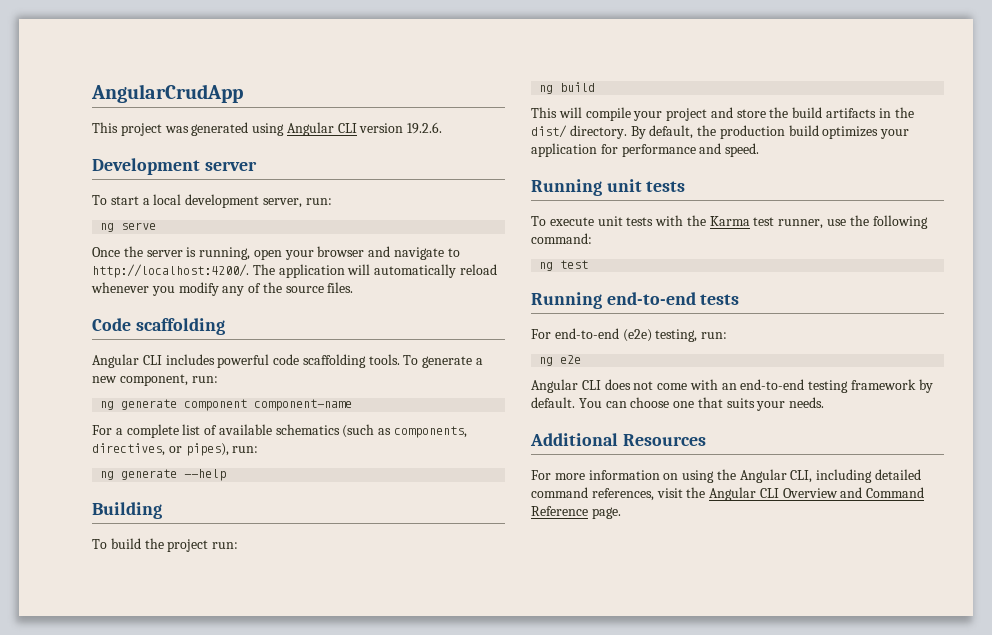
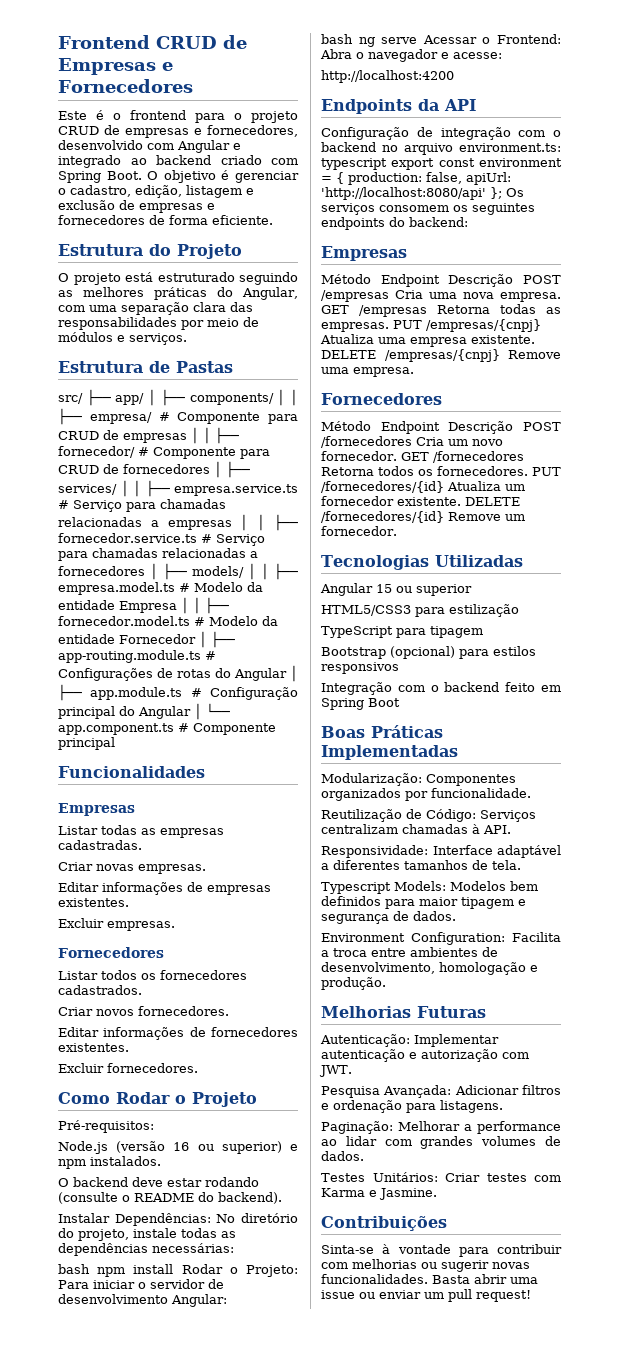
[91,84,243,103] [92,122,443,136] [92,158,257,175] [92,194,332,208] [100,222,157,232] [92,246,460,260] [92,264,497,278] [91,282,354,296] [92,318,225,335] [92,354,484,368] [92,374,218,386] [100,399,353,411] [92,424,468,438] [92,443,259,456] [100,469,227,481] [92,502,162,519] [92,538,239,552] [539,82,596,94] [531,107,914,121] [531,125,910,139] [531,143,760,157] [531,179,686,196] [531,215,928,229] [531,233,592,244] [539,260,589,271] [531,292,740,309] [531,328,728,342] [539,355,582,366] [531,379,933,393] [531,397,825,411] [530,433,706,446] [531,469,922,483] [531,487,925,501] [531,506,621,519] AngularCrudApp // This project was generated using Angular CLI version 19.2.6. // Development server // To start a local development server, run: // ng serve // Once the server is running, open your browser and navigate to http://localhost:4200/. The application will automatically reload whenever you modify any of the source files. // Code scaffolding // Angular CLI includes powerful code scaffolding tools. To generate a new component, run: // ng generate component component-name // For a complete list of available schematics (such as components, directives, or pipes), run: // ng generate --help // Building // To build the project run: // ng build // This will compile your project and store the build artifacts in the dist/ directory. By default, the production build optimizes your application for performance and speed. // Running unit tests // To execute unit tests with the Karma test runner, use the following command: // ng test // Running end-to-end tests // For end-to-end (e2e) testing, run: // ng e2e // Angular CLI does not come with an end-to-end testing framework by default. You can choose one that suits your needs. // Additional Resources // For more information on using the Angular CLI, including detailed command references, visit the Angular CLI Overview and Command Reference page. -> [58,35,247,49] [58,58,173,75] [58,79,193,93] [58,110,298,123] [58,125,298,138] [58,140,241,153] [58,155,298,168] [58,170,299,183] [58,185,254,198] [58,200,215,213] [58,215,273,225] [58,244,242,259] [58,272,298,285] [58,287,299,300] [58,302,253,315] [58,317,259,330] [58,332,187,345] [58,361,233,373] [58,389,298,406] [58,408,298,425] [58,427,239,444] [58,446,270,459] [58,461,250,478] [58,480,298,497] [58,499,226,512] [58,514,298,531] [58,533,265,546] [58,548,258,561] [58,563,298,580] [58,582,263,595] [58,597,229,614] [58,616,278,626] [58,631,235,648] [58,650,216,663] [58,665,298,682] [58,684,298,701] [58,703,230,720] [58,723,276,735] [58,737,115,750] [58,766,205,778] [58,803,135,816] [58,825,224,838] [58,840,142,850] [58,862,206,874] [58,882,271,895] [58,898,129,907] [58,918,175,931] [58,947,164,958] [58,970,247,980] [58,985,142,995] [58,1006,229,1016] [58,1027,298,1040] [58,1043,129,1052] [58,1063,198,1073] [58,1092,257,1107] [58,1120,154,1133] [58,1141,298,1154] [58,1156,161,1169] [58,1177,259,1187] [58,1192,282,1204] [58,1213,298,1226] [58,1228,236,1241] [58,1243,234,1256] [58,1264,298,1277] [58,1279,224,1289] [58,1294,227,1307] [321,34,561,47] [320,49,502,62] [321,70,454,83] [321,99,476,114] [321,127,561,140] [321,142,561,155] [321,158,562,170] [321,172,511,185] [321,187,524,200] [321,203,535,215] [321,217,468,230] [321,246,407,261] [321,274,561,287] [321,290,561,302] [321,304,561,317] [321,319,541,332] [320,334,535,347] [321,349,561,362] [321,367,414,377] [321,393,442,405] [321,421,561,434] [321,436,503,448] [321,451,524,463] [321,466,561,476] [321,481,525,493] [321,496,520,506] [321,511,525,523] [321,526,397,536] [321,555,523,570] [320,583,472,596] [321,604,519,617] [321,626,483,638] [321,646,536,659] [321,662,399,674] [321,682,561,695] [321,698,400,710] [321,725,443,738] [321,745,458,760] [321,773,516,786] [321,788,531,801] [321,809,536,822] [321,824,511,834] [321,845,561,858] [321,860,521,870] [321,881,538,894] [321,896,526,909] [321,911,456,924] [321,932,561,945] [321,947,498,957] [321,962,538,975] [321,977,386,990] [321,1006,486,1018] [320,1034,499,1047] [321,1049,529,1062] [319,1065,352,1077] [321,1085,561,1098] [321,1100,503,1113] [321,1121,561,1134] [321,1136,561,1149] [321,1151,364,1161] [321,1172,561,1182] [321,1188,437,1200] [321,1216,447,1231] [321,1244,562,1257] [321,1259,530,1272] [321,1274,538,1284] [321,1289,531,1302] Frontend CRUD de Empresas e Fornecedores // Este é o frontend para o projeto CRUD de empresas e fornecedores, desenvolvido com Angular e integrado ao backend criado com Spring Boot. O objetivo é gerenciar o cadastro, edição, listagem e exclusão de empresas e fornecedores de forma eficiente. // Estrutura do Projeto // O projeto está estruturado seguindo as melhores práticas do Angular, com uma separação clara das responsabilidades por meio de módulos e serviços. // Estrutura de Pastas // src/ ├── app/ │ ├── components/ │ │ ├── empresa/ # Componente para CRUD de empresas │ │ ├── fornecedor/ # Componente para CRUD de fornecedores │ ├── services/ │ │ ├── empresa.service.ts # Serviço para chamadas relacionadas a empresas │ │ ├── fornecedor.service.ts # Serviço para chamadas relacionadas a fornecedores │ ├── models/ │ │ ├── empresa.model.ts # Modelo da entidade Empresa │ │ ├── fornecedor.model.ts # Modelo da entidade Fornecedor │ ├── app-routing.module.ts # Configurações de rotas do Angular │ ├── app.module.ts # Configuração principal do Angular │ └── app.component.ts # Componente principal // Funcionalidades // Empresas // Listar todas as empresas cadastradas. // Criar novas empresas. // Editar informações de empresas existentes. // Excluir empresas. // Fornecedores // Listar todos os fornecedores cadastrados. // Criar novos fornecedores. // Editar informações de fornecedores existentes. // Excluir fornecedores. // Como Rodar o Projeto // Pré-requisitos: // Node.js (versão 16 ou superior) e npm instalados. // O backend deve estar rodando (consulte o README do backend). // Instalar Dependências: No diretório do projeto, instale todas as dependências necessárias: // bash npm install Rodar o Projeto: Para iniciar o servidor de desenvolvimento Angular: // bash ng serve Acessar o Frontend: Abra o navegador e acesse: // http://localhost:4200 // Endpoints da API // Configuração de integração com o backend no arquivo environment.ts: typescript export const environment = { production: false, apiUrl: 'http://localhost:8080/api' }; Os serviços consomem os seguintes endpoints do backend: // Empresas // Método Endpoint Descrição POST /empresas Cria uma nova empresa. GET /empresas Retorna todas as empresas. PUT /empresas/{cnpj} Atualiza uma empresa existente. DELETE /empresas/{cnpj} Remove uma empresa. // Fornecedores // Método Endpoint Descrição POST /fornecedores Cria um novo fornecedor. GET /fornecedores Retorna todos os fornecedores. PUT /fornecedores/{id} Atualiza um fornecedor existente. DELETE /fornecedores/{id} Remove um fornecedor. // Tecnologias Utilizadas // Angular 15 ou superior // HTML5/CSS3 para estilização // TypeScript para tipagem // Bootstrap (opcional) para estilos responsivos // Integração com o backend feito em Spring Boot // Boas Práticas Implementadas // Modularização: Componentes organizados por funcionalidade. // Reutilização de Código: Serviços centralizam chamadas à API. // Responsividade: Interface adaptável a diferentes tamanhos de tela. // Typescript Models: Modelos bem definidos para maior tipagem e segurança de dados. // Environment Configuration: Facilita a troca entre ambientes de desenvolvimento, homologação e produção. // Melhorias Futuras // Autenticação: Implementar autenticação e autorização com JWT. // Pesquisa Avançada: Adicionar filtros e ordenação para listagens. // Paginação: Melhorar a performance ao lidar com grandes volumes de dados. // Testes Unitários: Criar testes com Karma e Jasmine. // Contribuições // Sinta-se à vontade para contribuir com melhorias ou sugerir novas funcionalidades. Basta abrir uma issue ou enviar um pull request!

